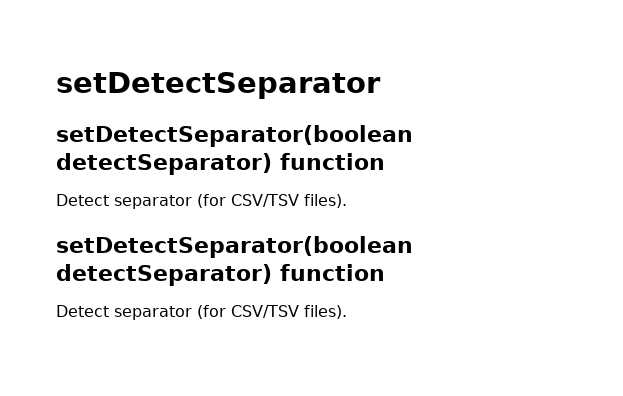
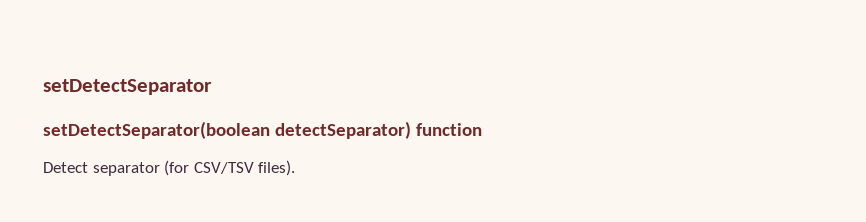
[56,236,413,258] [56,264,385,286] [56,305,347,320] // setDetectSeparator(boolean detectSeparator) function // Detect separator (for CSV/TSV files). -> (296, 168) none

